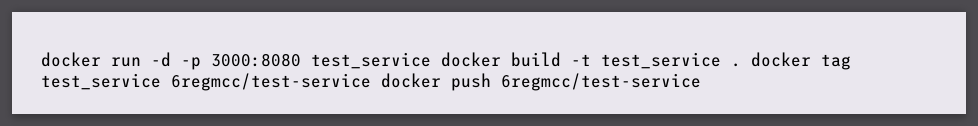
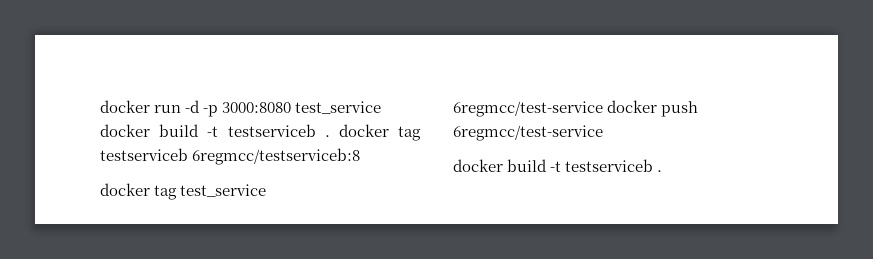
[601,52,721,69] test_service -> [227,124,316,137] testserviceb
(851, 62) none -> [100,148,361,165] [100,183,178,200] testserviceb 6regmcc/testserviceb:8 // docker tag
(701, 82) none -> [453,159,663,172] // docker build -t testserviceb .

